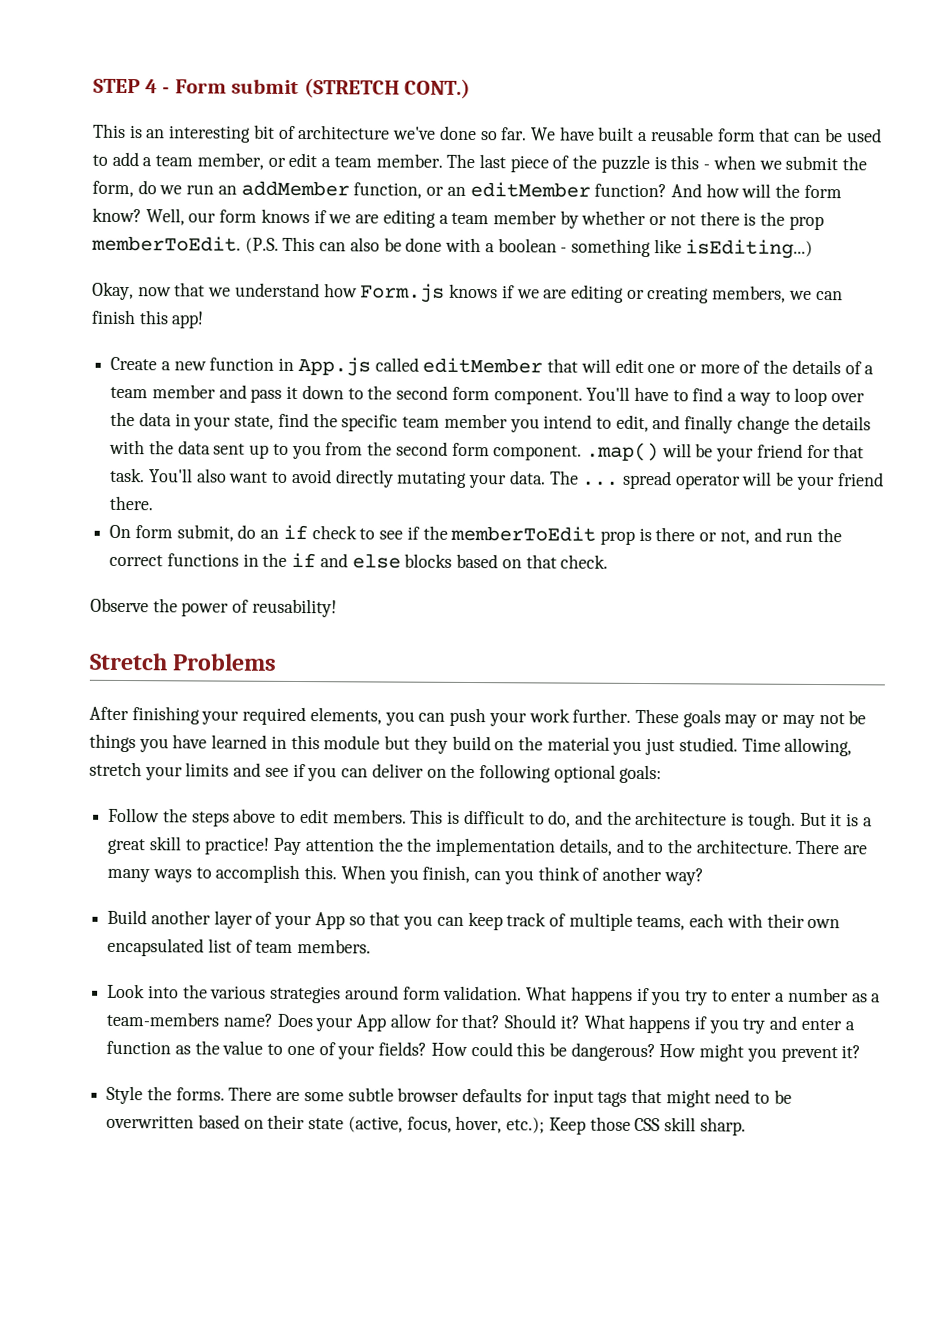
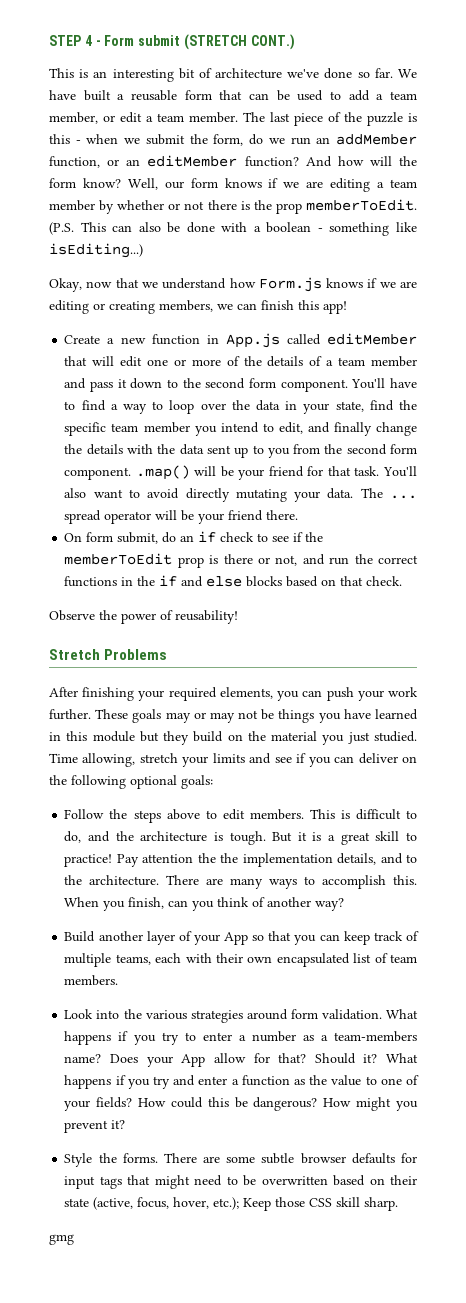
(746, 1126) none -> [49,1234,74,1245] // gmg

